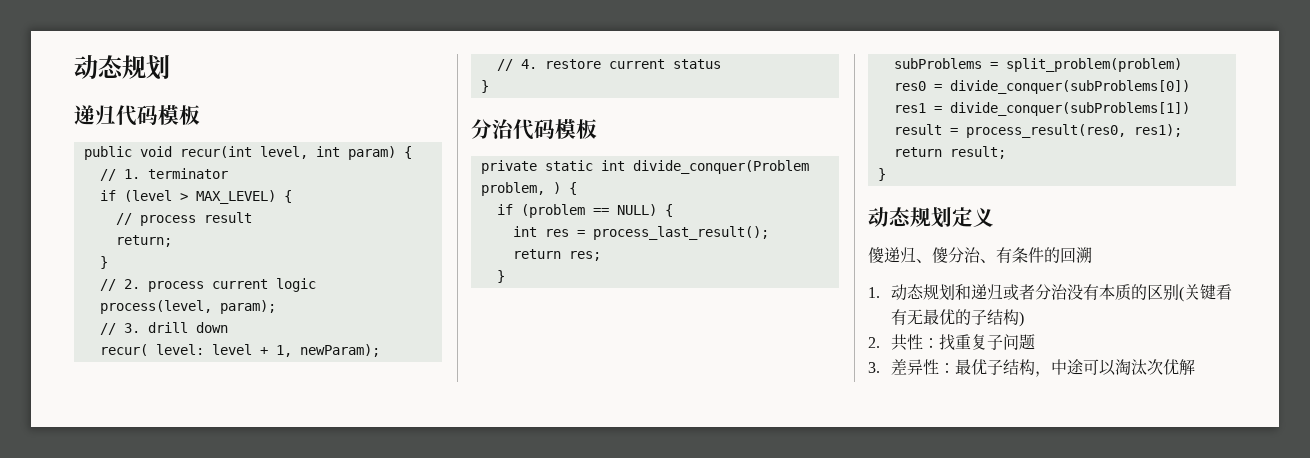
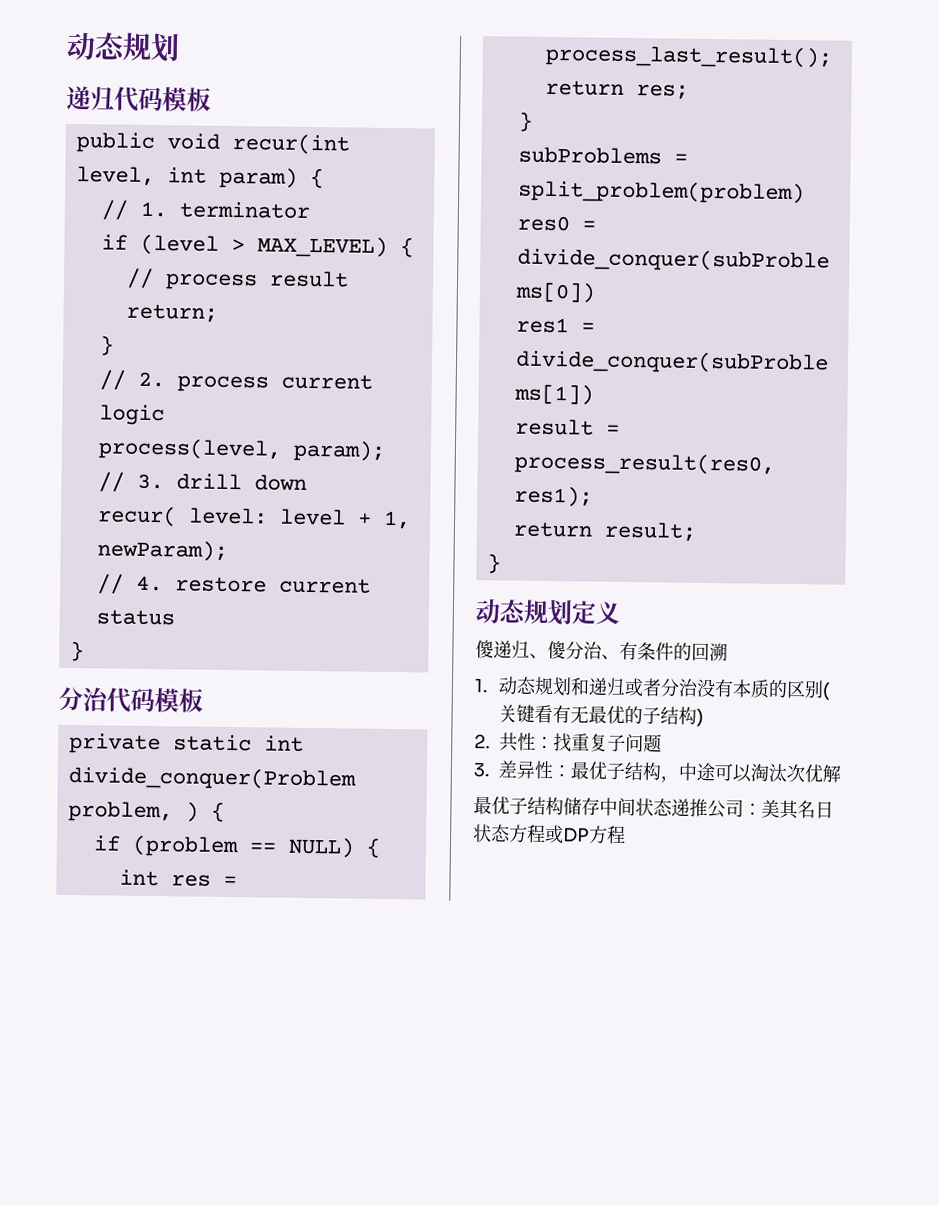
(1196, 367) none -> [473,796,834,820] [472,824,626,844] // 最优子结构储存中间状态递推公司：美其名日状态方程或DP方程

